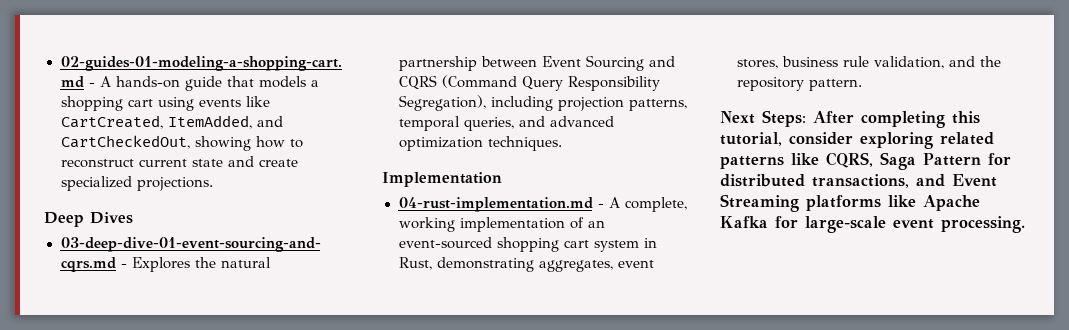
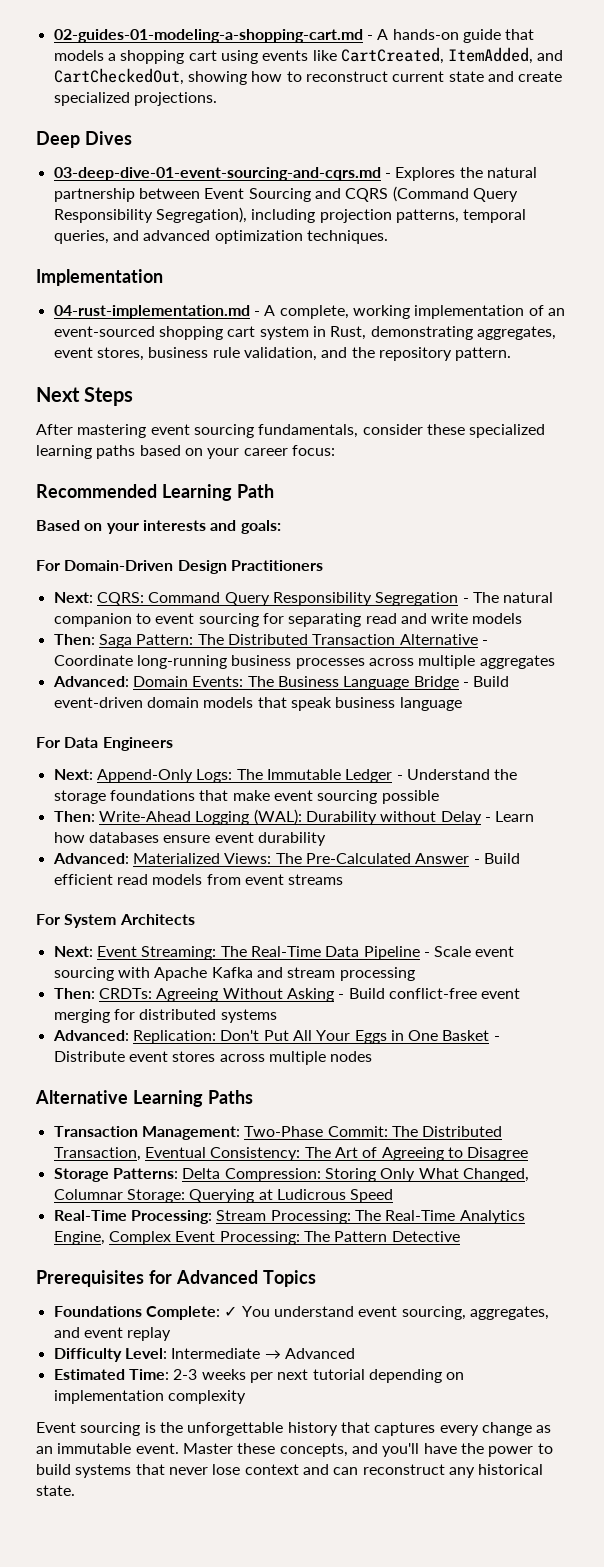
[762,110,980,128] [720,132,994,149] [720,152,1011,170] [720,174,997,188] [720,194,980,212] [720,216,1025,233] Steps: After completing this tutorial, consider exploring related patterns like CQRS, Saga Pattern for distributed transactions, and Event Streaming platforms like Apache Kafka for large-scale event processing. -> [84,387,134,406] [36,424,546,438] [36,445,335,459] [36,484,274,501] [36,520,281,534] [36,560,323,574] [53,592,554,606] [53,613,523,627] [53,634,488,648] [53,655,555,669] [52,676,510,690] [53,697,462,711] [36,737,173,751] [53,769,518,783] [53,790,439,804] [53,809,535,825] [53,832,326,846] [52,853,520,864] [53,874,344,885] [36,914,195,928] [53,946,515,960] [53,967,415,981] [53,988,521,1002] [53,1009,277,1023] [52,1030,500,1044] [53,1051,373,1065] [35,1090,253,1107] [53,1126,503,1140] [53,1147,529,1161] [53,1168,529,1182] [53,1189,394,1203] [53,1210,525,1224] [53,1231,460,1245] [36,1270,316,1287] [53,1306,549,1320] [53,1327,172,1341] [53,1348,355,1362] [53,1369,465,1383] [53,1390,246,1404] [36,1422,552,1436] [36,1443,553,1457] [36,1464,544,1478] [36,1485,75,1496] Steps // After mastering event sourcing fundamentals, consider these specialized learning paths based on your career focus: // Recommended Learning Path // Based on your interests and goals: // For Domain-Driven Design Practitioners // Next: CQRS: Command Query Responsibility Segregation - The natural companion to event sourcing for separating read and write models // Then: Saga Pattern: The Distributed Transaction Alternative - Coordinate long-running business processes across multiple aggregates // Advanced: Domain Events: The Business Language Bridge - Build event-driven domain models that speak business language // For Data Engineers // Next: Append-Only Logs: The Immutable Ledger - Understand the storage foundations that make event sourcing possible // Then: Write-Ahead Logging (WAL): Durability without Delay - Learn how databases ensure event durability // Advanced: Materialized Views: The Pre-Calculated Answer - Build efficient read models from event streams // For System Architects // Next: Event Streaming: The Real-Time Data Pipeline - Scale event sourcing with Apache Kafka and stream processing // Then: CRDTs: Agreeing Without Asking - Build conflict-free event merging for distributed systems // Advanced: Replication: Don't Put All Your Eggs in One Basket - Distribute event stores across multiple nodes // Alternative Learning Paths // Transaction Management: Two-Phase Commit: The Distributed Transaction, Eventual Consistency: The Art of Agreeing to Disagree // Storage Patterns: Delta Compression: Storing Only What Changed, Columnar Storage: Querying at Ludicrous Speed // Real-Time Processing: Stream Processing: The Real-Time Analytics Engine, Complex Event Processing: The Pattern Detective // Prerequisites for Advanced Topics // Foundations Complete: ✓ You understand event sourcing, aggregates, and event replay // Difficulty Level: Intermediate → Advanced // Estimated Time: 2-3 weeks per next tutorial depending on implementation complexity // Event sourcing is the unforgettable history that captures every change as an immutable event. Master these concepts, and you'll have the power to build systems that never lose context and can reconstruct any historical state.

